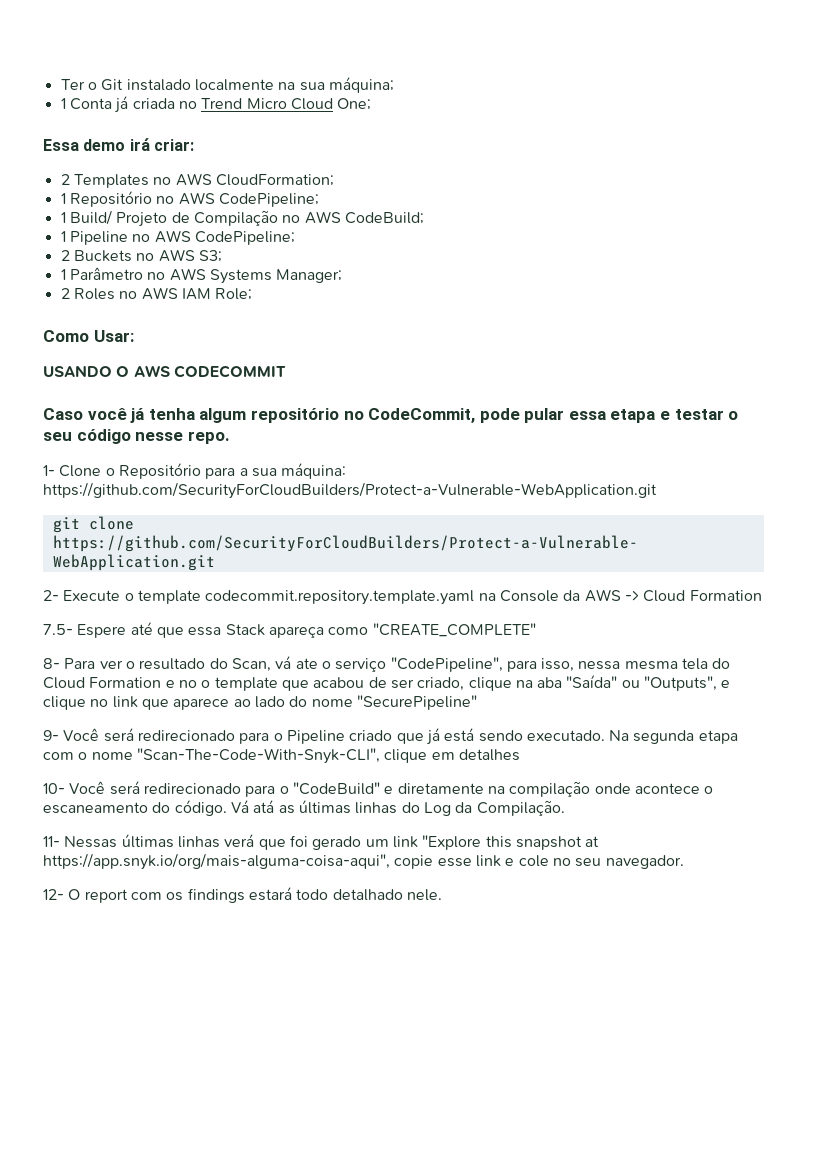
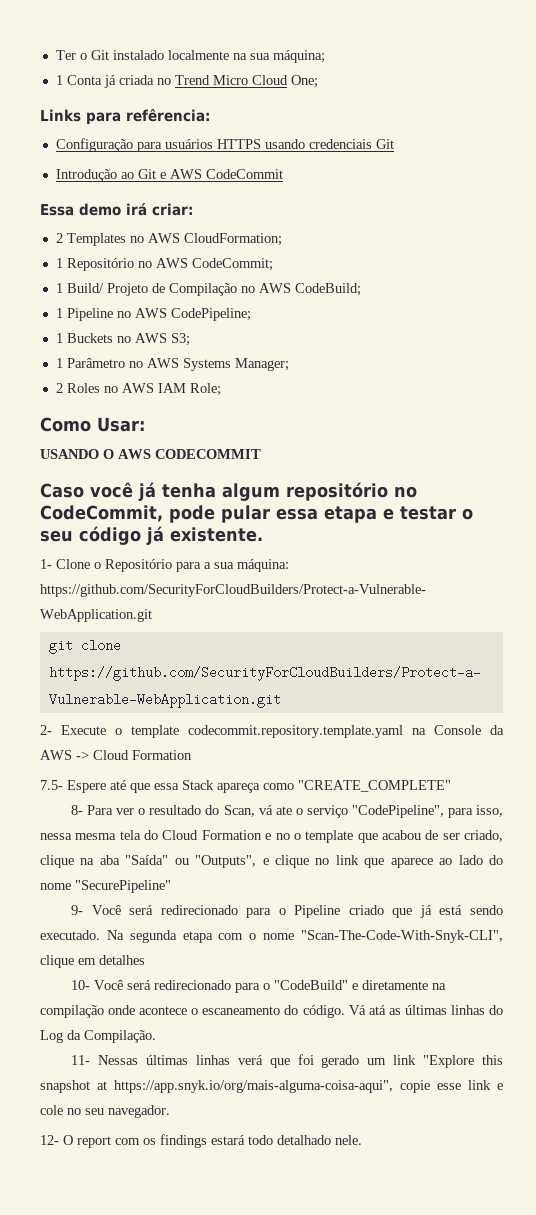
(372, 104) none -> [40,109,210,125] [55,138,394,152] [55,169,283,182] // Links para refêrencia: // Configuração para usuários HTTPS usando credenciais Git // Introdução ao Git e AWS CodeCommit
[218,193,319,207] CodePipeline; -> [191,258,273,271] CodeCommit;
[60,250,70,261] 2 -> [55,333,63,343] 1
[135,431,230,444] nesse repo. -> [146,526,263,545] já existente.

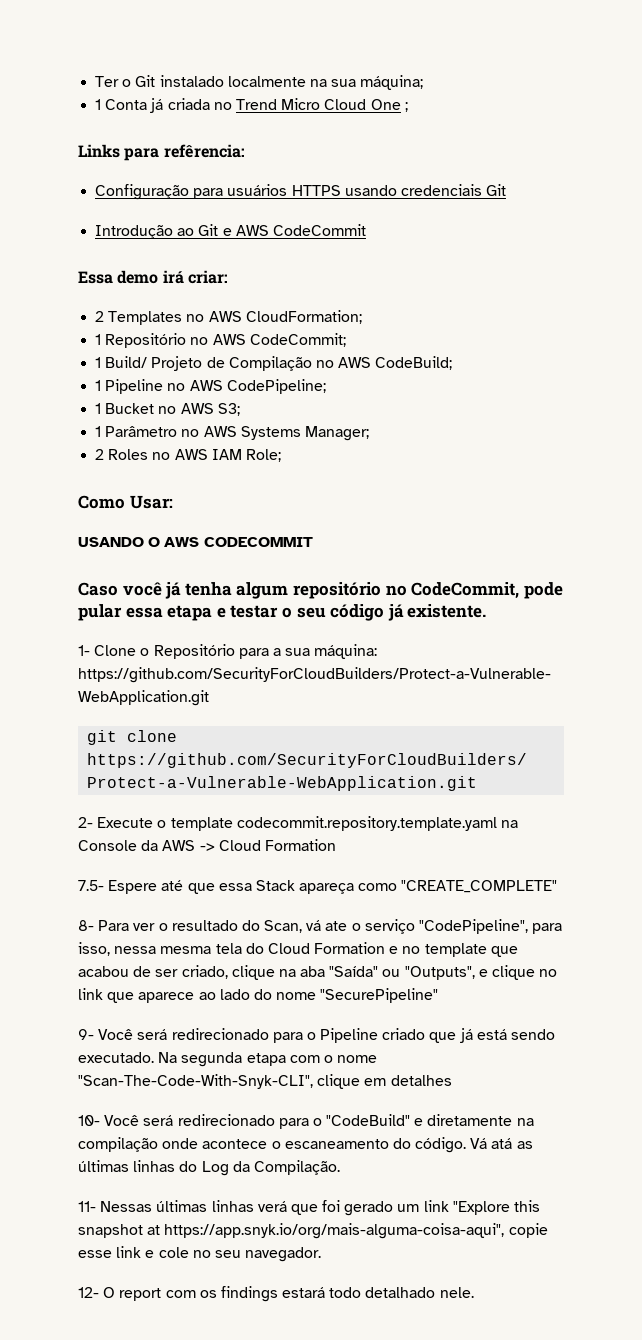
[290,75,318,88] One; -> [370,99,408,112] One ;
[66,333,113,343] Buckets -> [105,403,155,414] Bucket
[293,833,301,840] o -> (421, 950) none

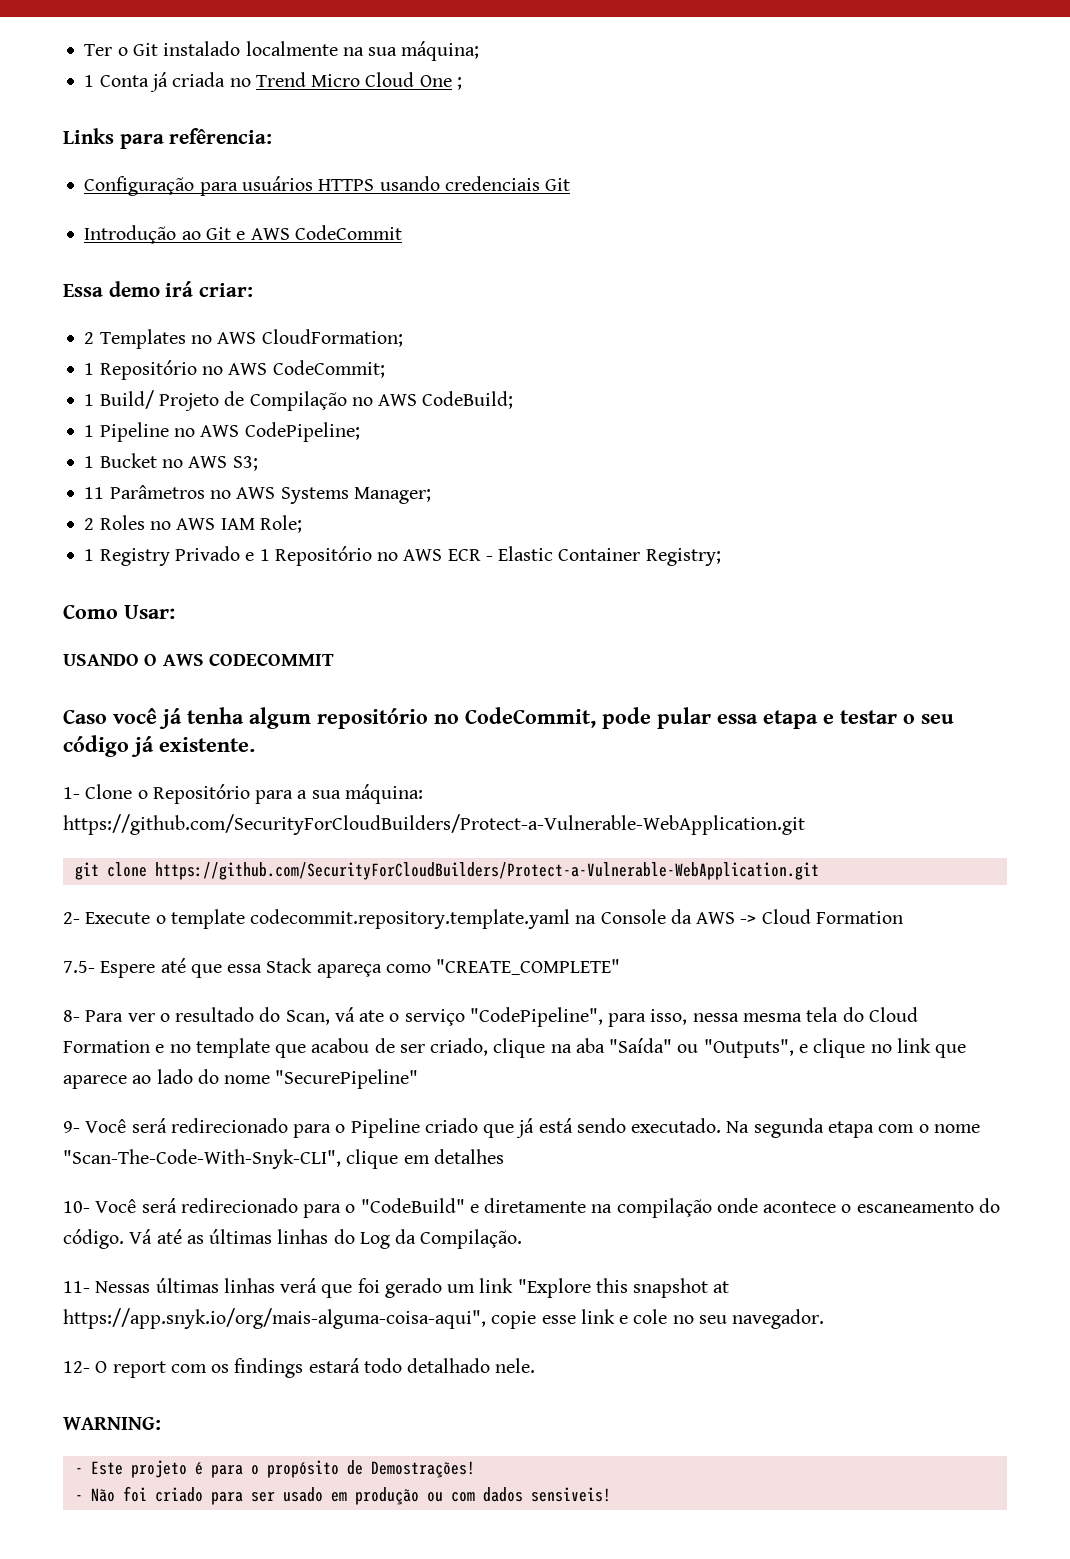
[95,426,178,437] 1 Parâmetro -> [84,485,205,499] 11 Parâmetros
(281, 455) none -> [84,546,721,566] // 1 Registry Privado e 1 Repositório no AWS ECR - Elastic Container Registry;
[491,1138,513,1149] atá -> [156,1229,182,1244] até
(474, 1292) none -> [63,1417,161,1430] [74,1460,475,1478] [74,1486,611,1505] // WARNING: // - Este projeto é para o propósito de Demostrações! // - Não foi criado para ser usado em produção ou com dados sensiveis!

